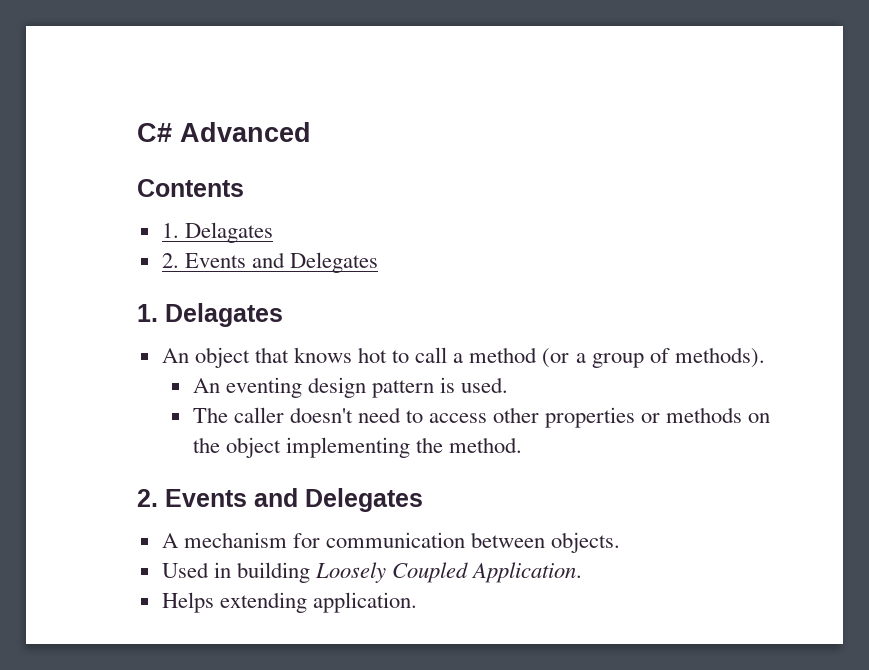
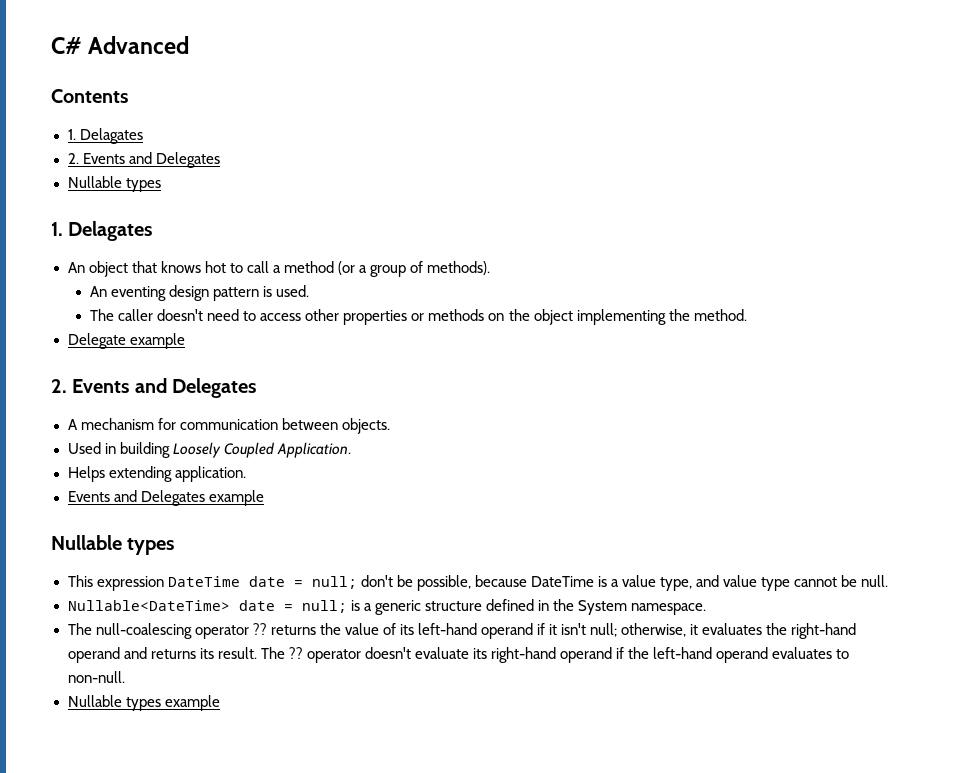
(378, 262) none -> [67,176,161,192] // Nullable types
(522, 445) none -> [67,333,185,349] // Delegate example
(417, 602) none -> [67,490,264,506] [51,535,175,555] [67,575,889,591] [67,599,706,615] [67,623,857,639] [67,647,850,663] [67,671,125,683] [67,695,220,711] // Events and Delegates example // Nullable types // This expression DateTime date = null; don't be possible, because DateTime is a value type, and value type cannot be null. // Nullable<DateTime> date = null; is a generic structure defined in the System namespace. // The null-coalescing operator ?? returns the value of its left-hand operand if it isn't null; otherwise, it evaluates the right-hand operand and returns its result. The ?? operator doesn't evaluate its right-hand operand if the left-hand operand evaluates to non-null. // Nullable types example

